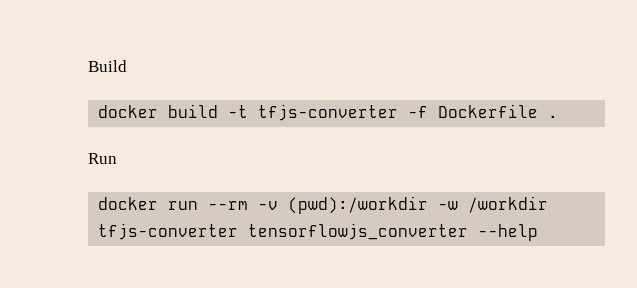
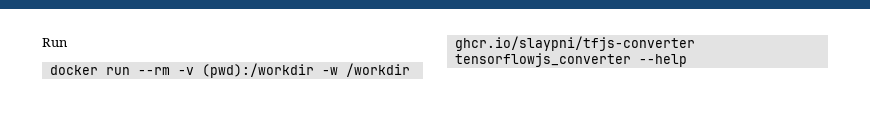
[88,60,127,72] [98,104,559,121] Build // docker build -t tfjs-converter -f Dockerfile . // -> (42, 42) none
[98,223,239,240] tfjs-converter -> [454,36,695,51] ghcr.io/slaypni/tfjs-converter

